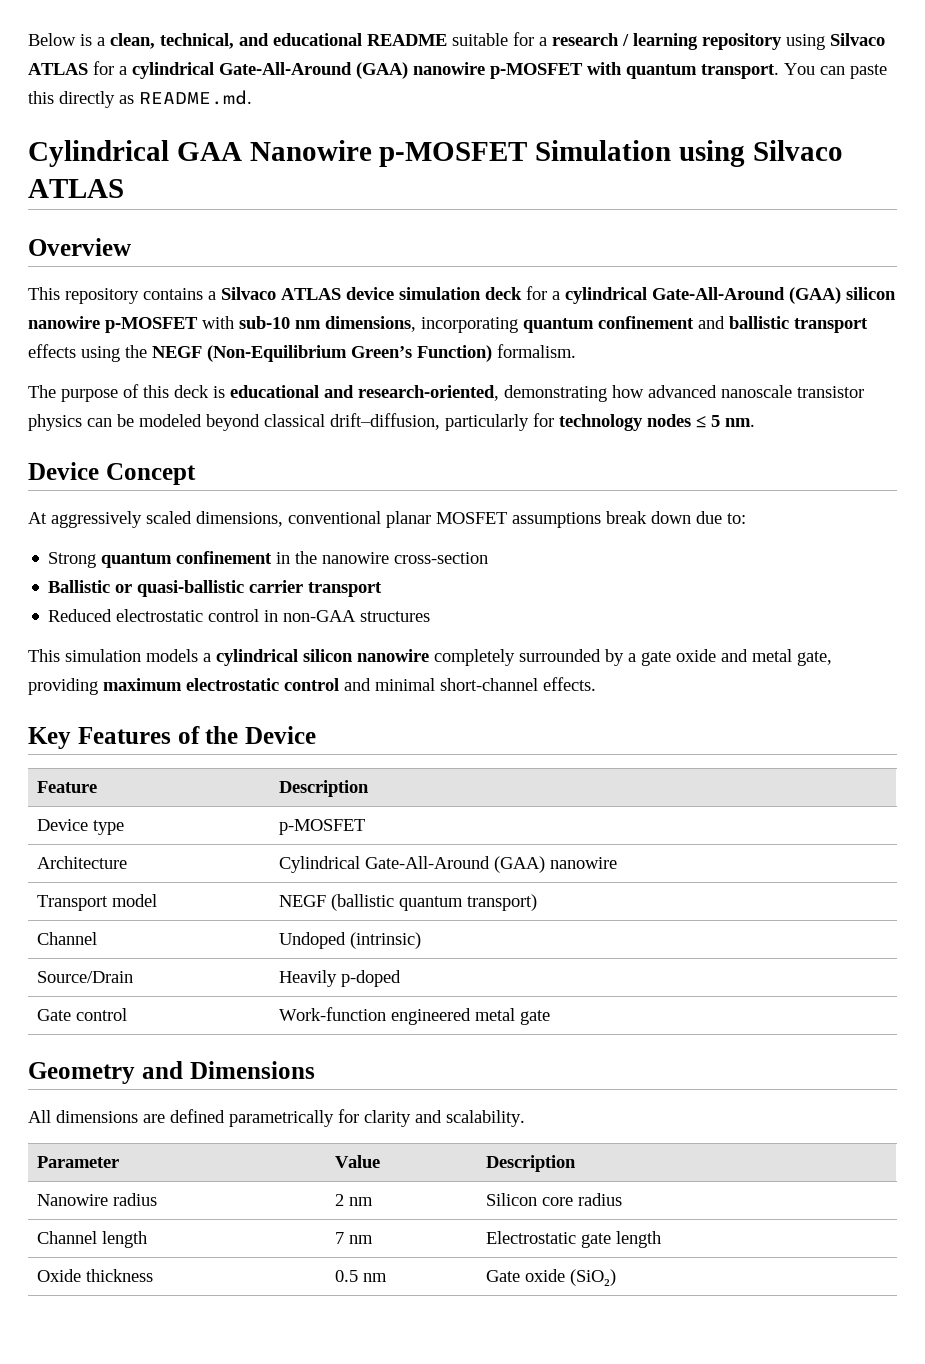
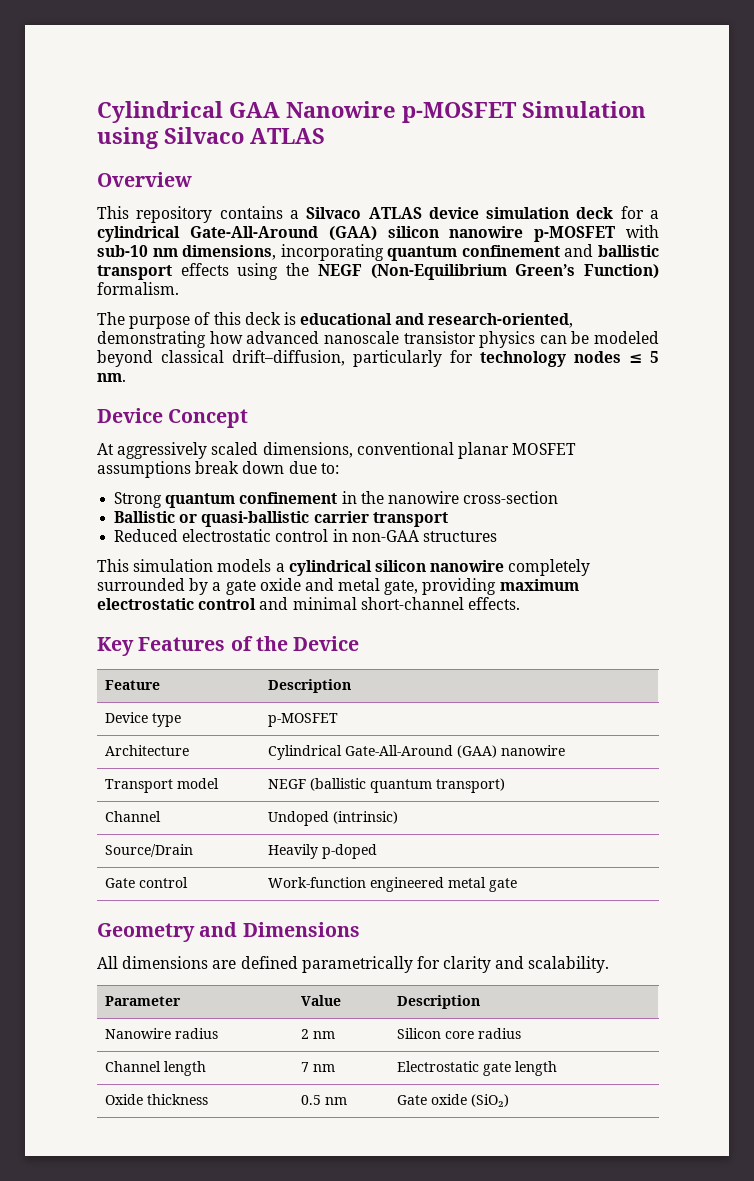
[28,32,885,50] [28,61,887,79] [28,90,252,108] Below is a clean, technical, and educational README suitable for a research / learning repository using Silvaco ATLAS for a cylindrical Gate-All-Around (GAA) nanowire p-MOSFET with quantum transport. You can paste this directly as README.md. // -> (97, 112) none

